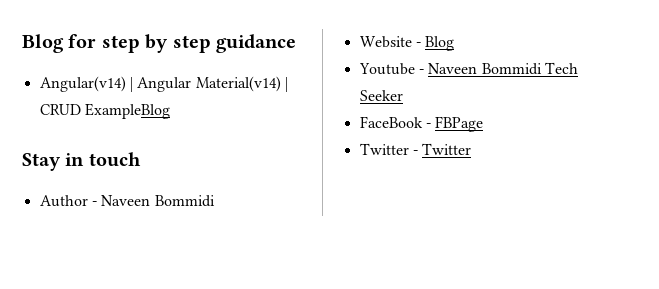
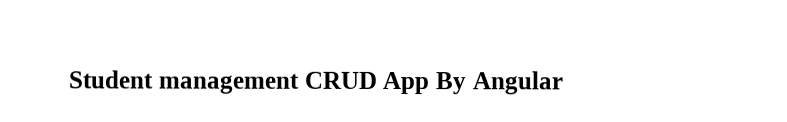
[22,34,296,53] [39,76,288,92] [39,103,170,119] [22,152,141,171] [39,195,215,207] [359,36,455,51] [358,62,578,75] [359,90,403,101] [359,116,484,132] [359,143,472,155] Blog for step by step guidance // Angular(v14) | Angular Material(v14) | CRUD ExampleBlog // Stay in touch // Author - Naveen Bommidi // Website - Blog // Youtube - Naveen Bommidi Tech Seeker // FaceBook - FBPage // Twitter - Twitter -> [68,70,563,95] Student management CRUD App By Angular

